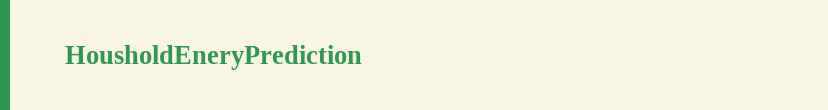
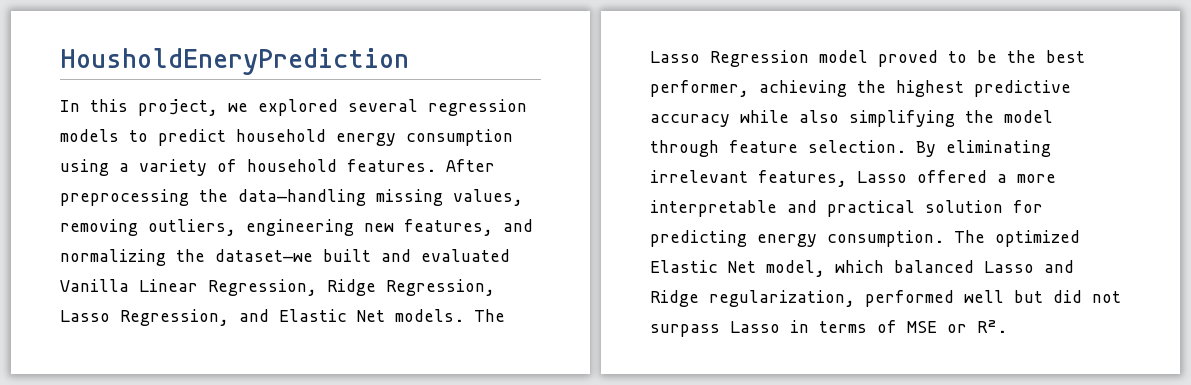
(362, 57) none -> [60,99,527,116] [60,129,513,146] [60,159,495,176] [60,189,523,206] [60,219,533,236] [60,249,510,266] [60,279,495,296] [60,309,505,326] [650,50,1085,67] [650,80,1071,97] [650,110,1053,127] [650,140,1051,157] [650,170,1056,187] [650,200,1043,217] [650,230,1080,247] [650,260,1074,277] [650,290,1121,307] [650,320,1007,337] // In this project, we explored several regression models to predict household energy consumption using a variety of household features. After preprocessing the data—handling missing values, removing outliers, engineering new features, and normalizing the dataset—we built and evaluated Vanilla Linear Regression, Ridge Regression, Lasso Regression, and Elastic Net models. The Lasso Regression model proved to be the best performer, achieving the highest predictive accuracy while also simplifying the model through feature selection. By eliminating irrelevant features, Lasso offered a more interpretable and practical solution for predicting energy consumption. The optimized Elastic Net model, which balanced Lasso and Ridge regularization, performed well but did not surpass Lasso in terms of MSE or R².

